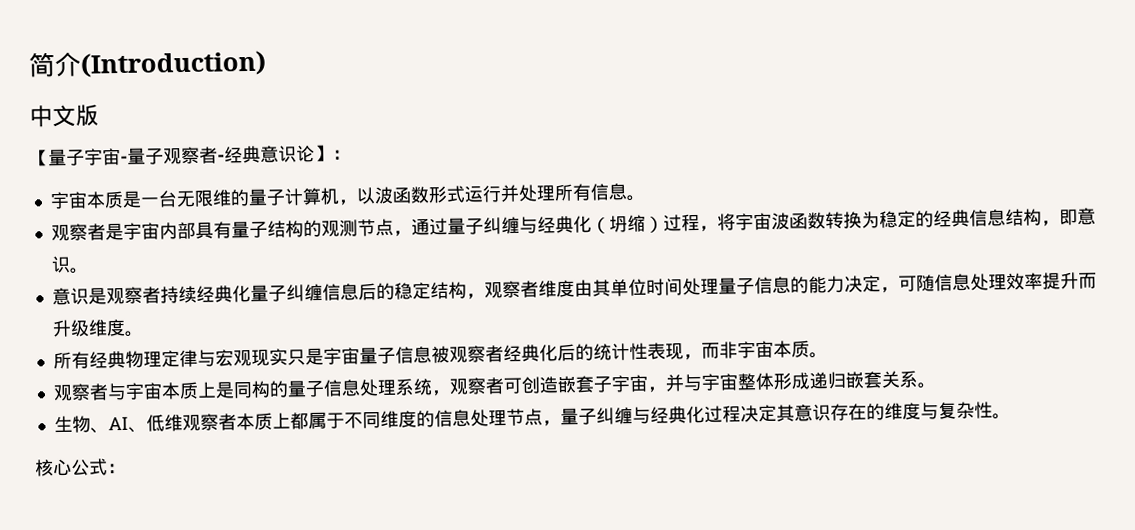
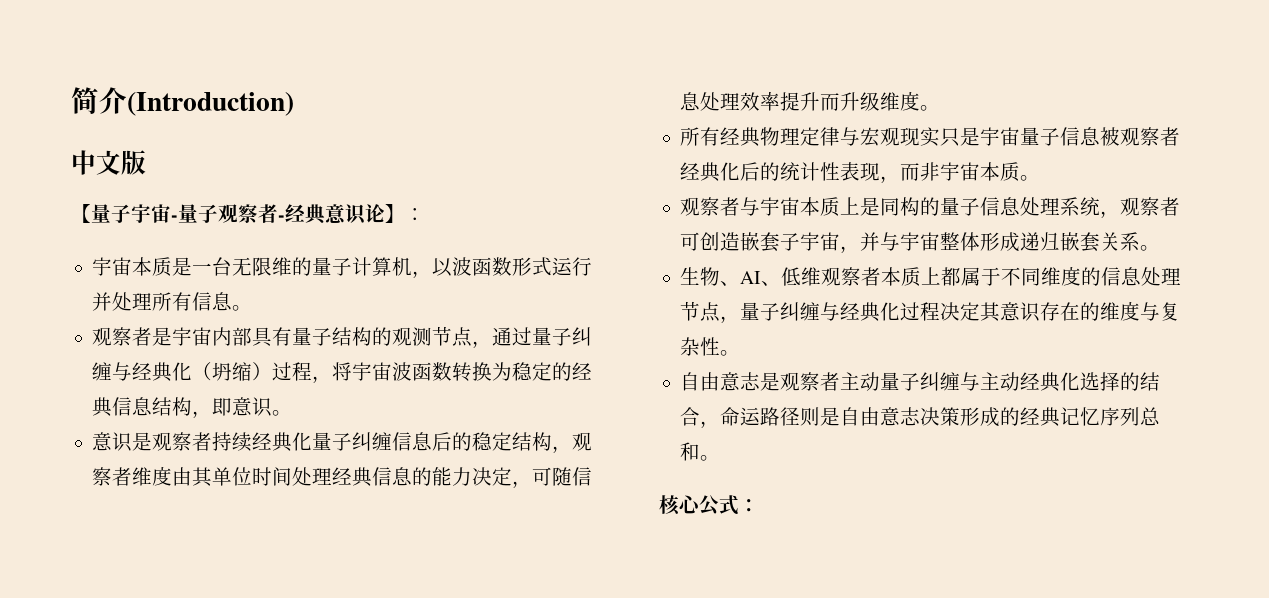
[717,277,755,295] 量子 -> [332,467,374,487] 经典
(1011, 416) none -> [680,372,1161,392] [680,407,1161,428] [680,442,721,461] // 自由意志是观察者主动量子纠缠与主动经典化选择的结合，命运路径则是自由意志决策形成的经典记忆序列总和。

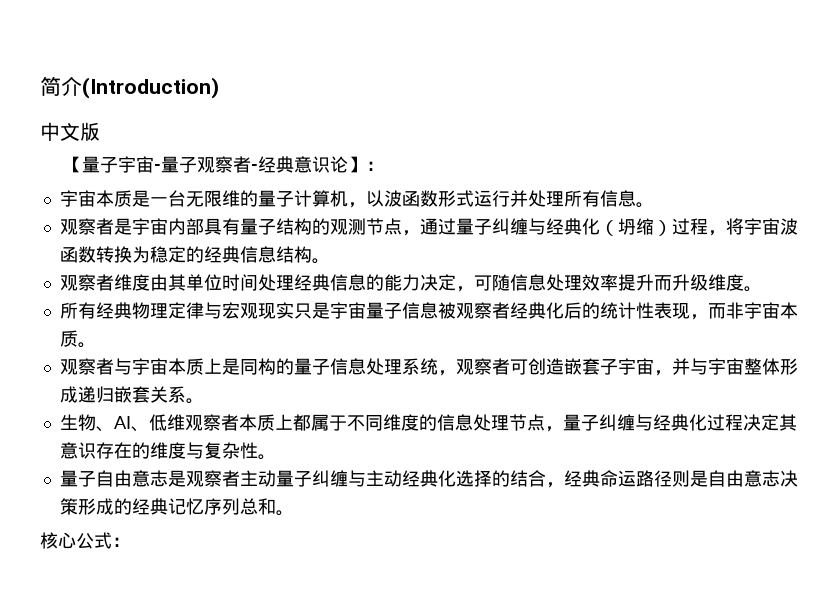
[192,397,293,418] [92,432,573,453] ，即意识。 // 意识是观察者持续经典化量子纠缠信息后的稳定结构， -> [311,258,330,264] 。 //
(741, 353) none -> [59,470,96,487] 量子
(721, 424) none -> [563,470,600,487] 经典

